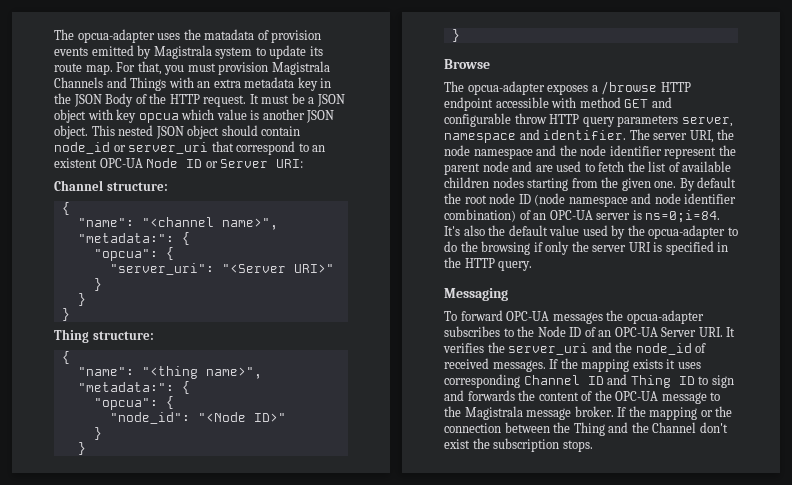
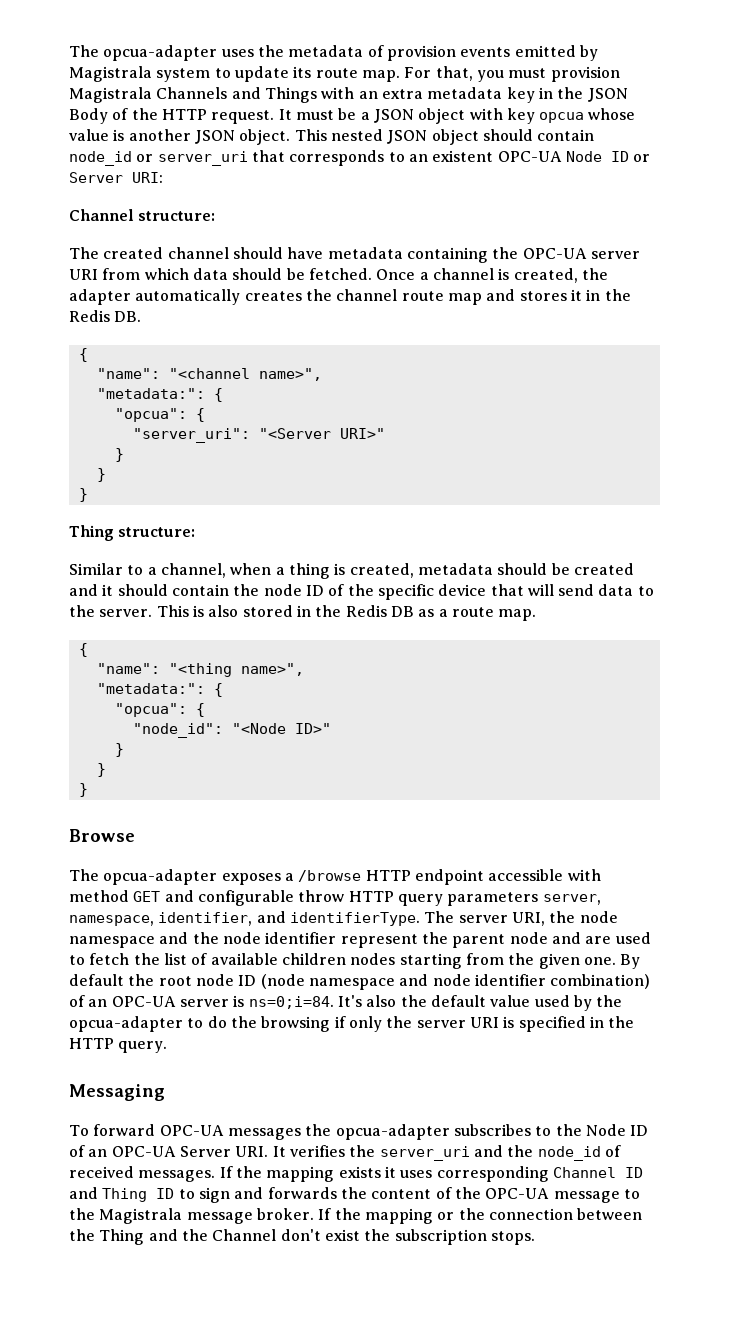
[204,29,255,40] matadata -> [288,45,364,57] metadata
[181,109,215,120] which -> [588,108,636,120] whose
[236,141,296,155] correspond -> [289,150,385,166] corresponds
(168, 186) none -> [69,247,640,263] [69,268,608,283] [69,289,631,305] [69,310,142,322] // The created channel should have metadata containing the OPC-UA server URI from which data should be fetched. Once a channel is created, the adapter automatically creates the channel route map and stores it in the Redis DB.
(154, 335) none -> [69,563,634,579] [69,584,654,600] [69,605,537,621] // Similar to a channel, when a thing is created, metadata should be created and it should contain the node ID of the specific device that will send data to the server. This is also stored in the Redis DB as a route map.
[444,129,627,143] namespace and identifier. -> [69,911,420,926] namespace, identifier, and identifierType.

